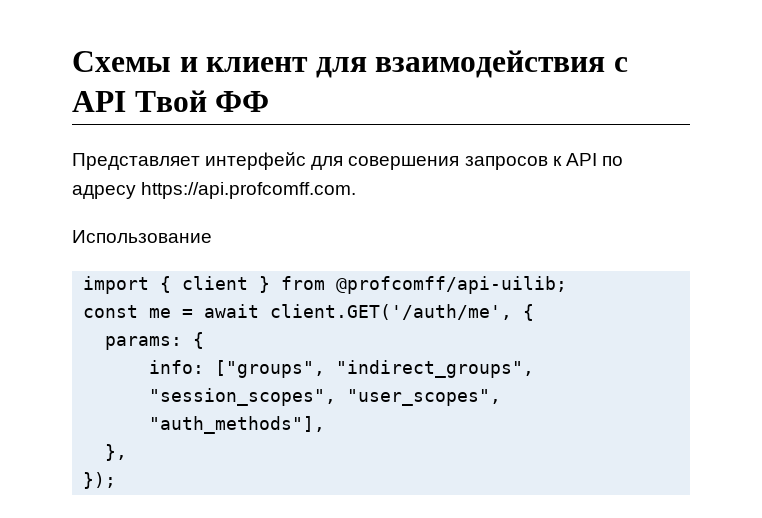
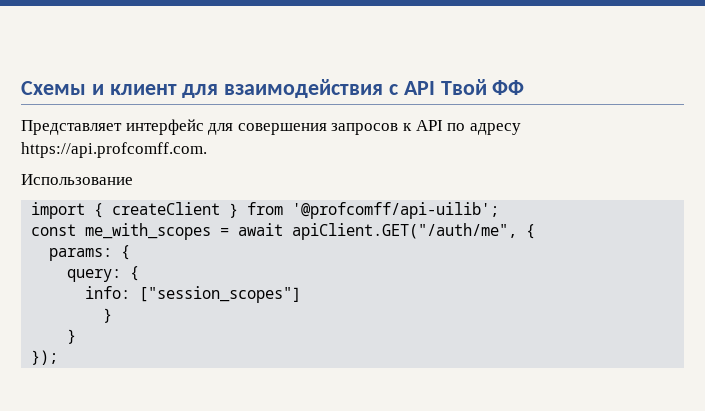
[182,276,249,290] client -> [112,202,221,215] createClient
[336,276,568,294] @profcomff/api-uilib; -> [292,202,500,219] '@profcomff/api-uilib';
[149,308,172,318] me -> [85,223,212,240] me_with_scopes
[270,304,513,320] client.GET('/auth/me', -> [292,223,518,240] apiClient.GET("/auth/me",
(205, 340) none -> [67,266,140,282] // query: {
[215,360,535,378] [149,388,502,406] [149,416,326,434] [105,444,128,461] ["groups", "indirect_groups", "session_scopes", "user_scopes", "auth_methods"], // }, -> [139,286,302,303] [103,308,113,323] [67,329,77,344] ["session_scopes"] // } // }

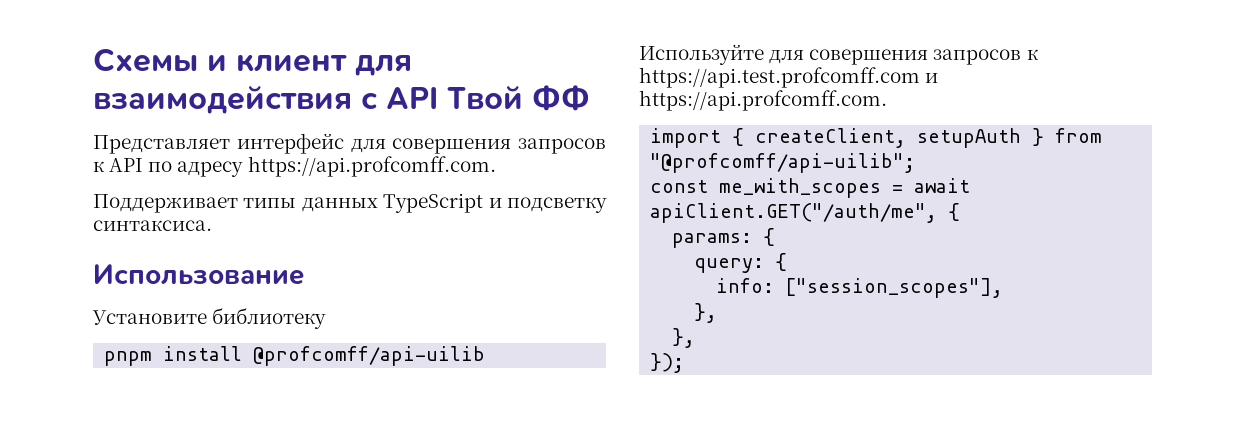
[21,174,133,185] Использование -> [93,193,607,213] [93,220,212,231] [93,264,304,285] [92,307,327,329] [104,346,486,366] [639,44,1039,65] [639,67,939,88] [639,90,887,111] Поддерживает типы данных TypeScript и подсветку синтаксиса. // Использование // Установите библиотеку // pnpm install @profcomff/api-uilib // Используйте для совершения запросов к https://api.test.profcomff.com и https://api.profcomff.com.
[112,202,221,215] createClient -> [755,128,1022,148] createClient, setupAuth
[292,202,500,219] '@profcomff/api-uilib'; -> [650,153,916,173] "@profcomff/api-uilib";
[139,286,302,303] [103,308,113,323] [67,329,77,344] ["session_scopes"] // } // } -> [785,278,1004,298] [694,303,718,323] [672,328,696,348] ["session_scopes"], // }, // },

